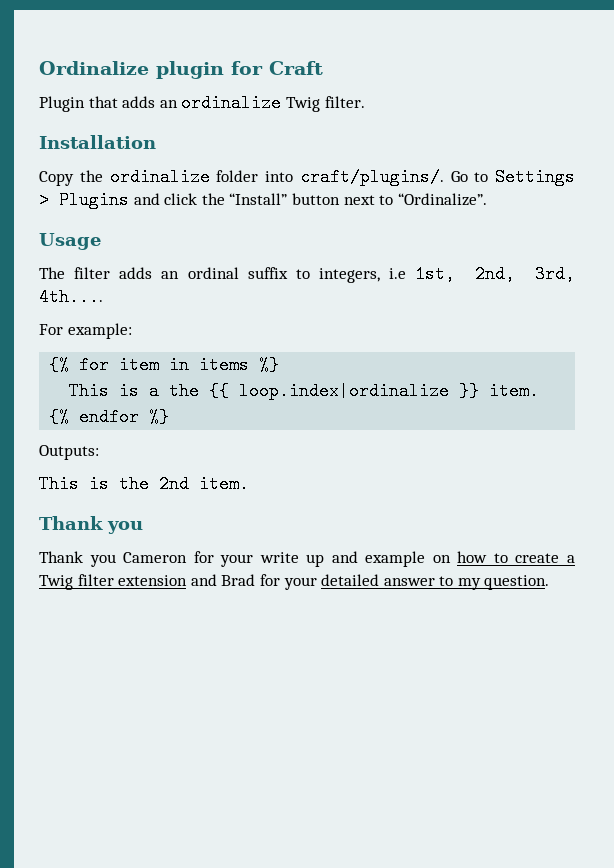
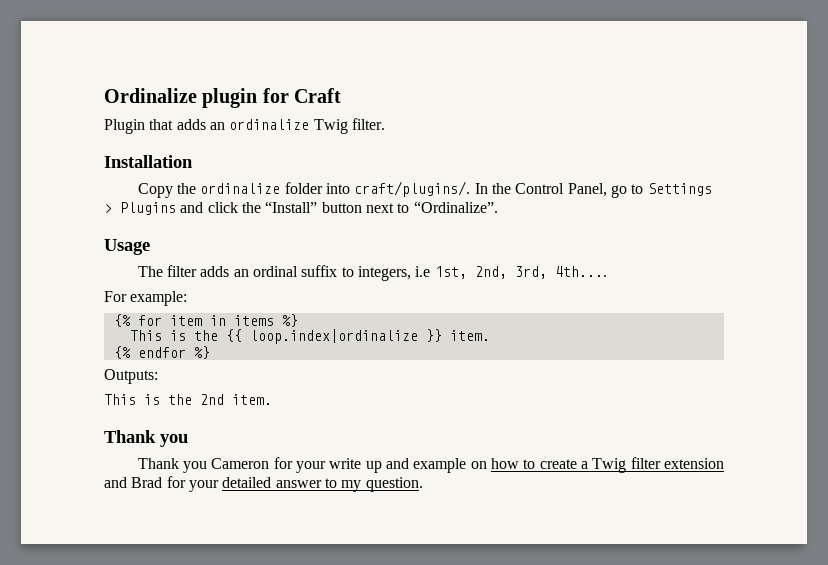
[450,171,468,182] Go -> [474,183,627,198] In the Control Panel, go
[149,382,160,400] a -> (186, 335) none

